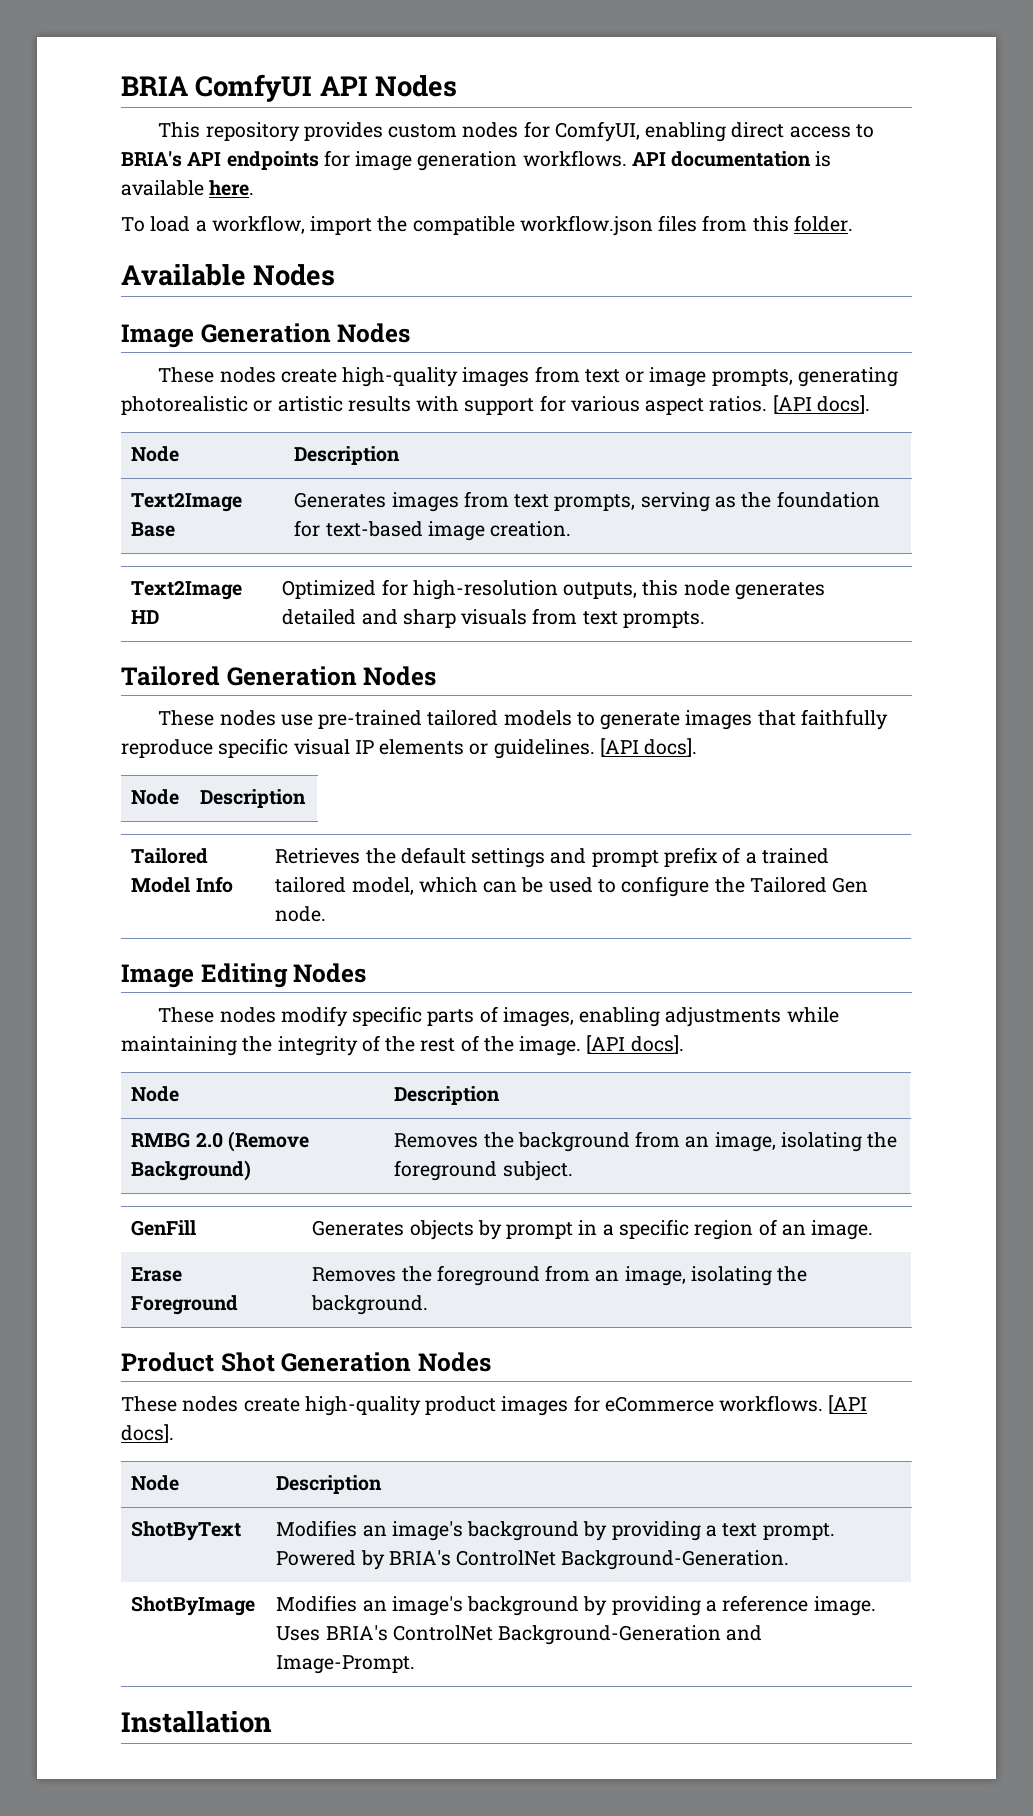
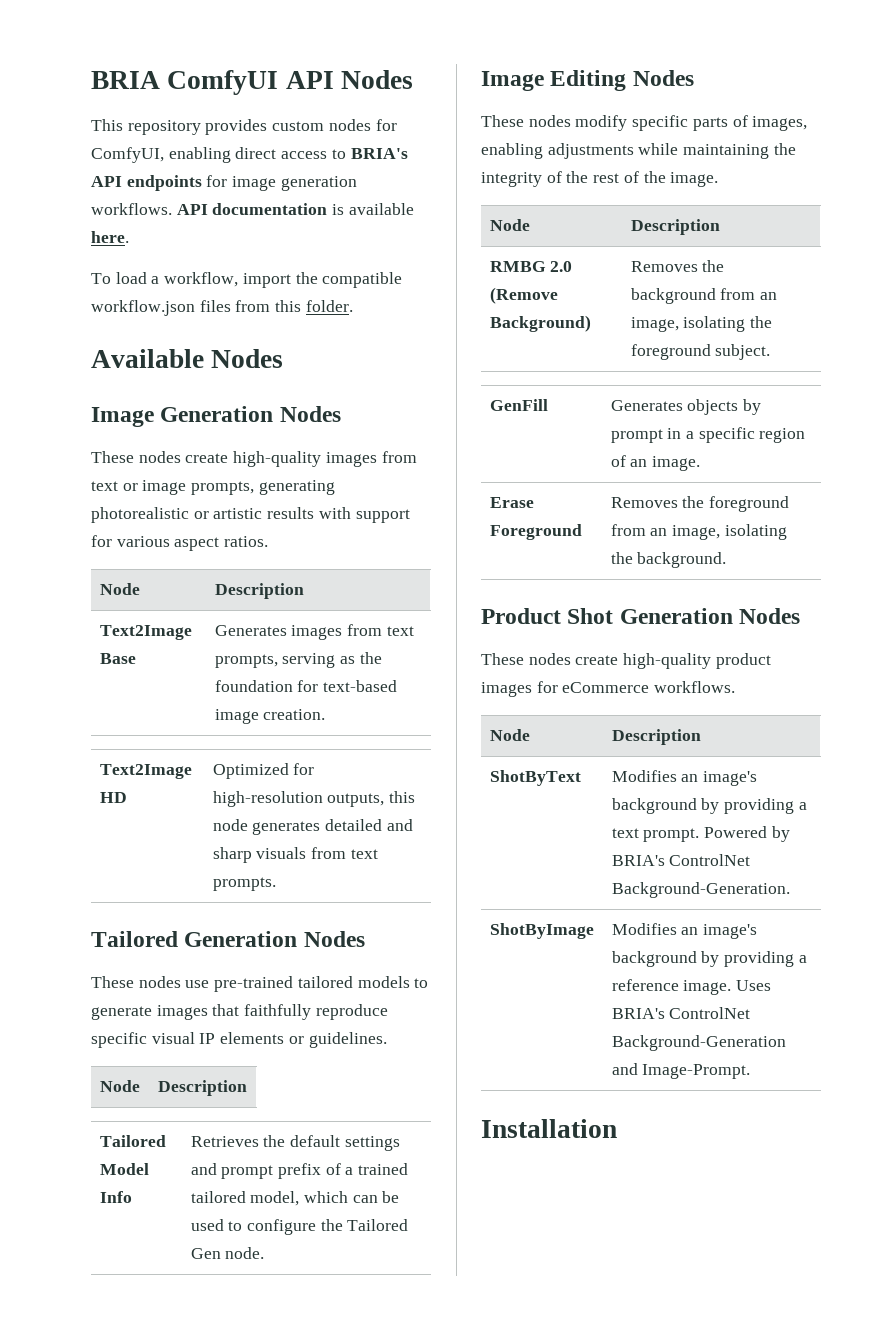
[772,395,870,414] [API docs]. -> (269, 541) none
[599,738,698,757] [API docs]. -> (387, 1040) none
[586,1035,684,1054] [API docs]. -> (719, 179) none
[828,1395,868,1414] [121,1424,174,1443] [API docs]. -> (736, 687) none

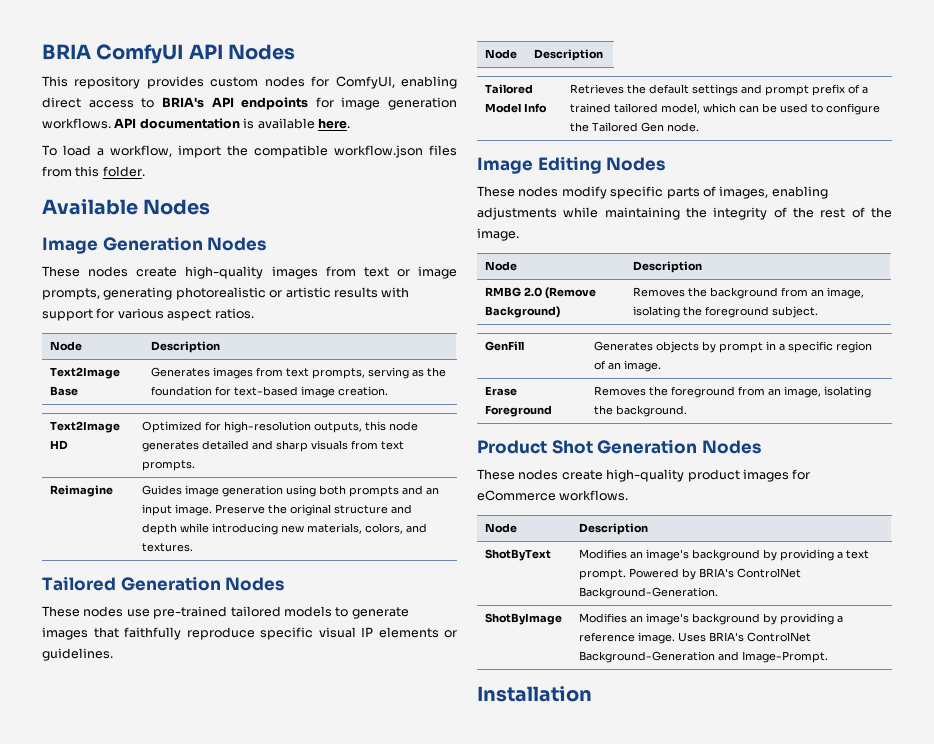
(276, 884) none -> [50,485,114,497] [142,485,440,497] [142,504,413,516] [142,523,428,535] [142,543,194,552] // Reimagine | Guides image generation using both prompts and an input image. Preserve the original structure and depth while introducing new materials, colors, and textures.

